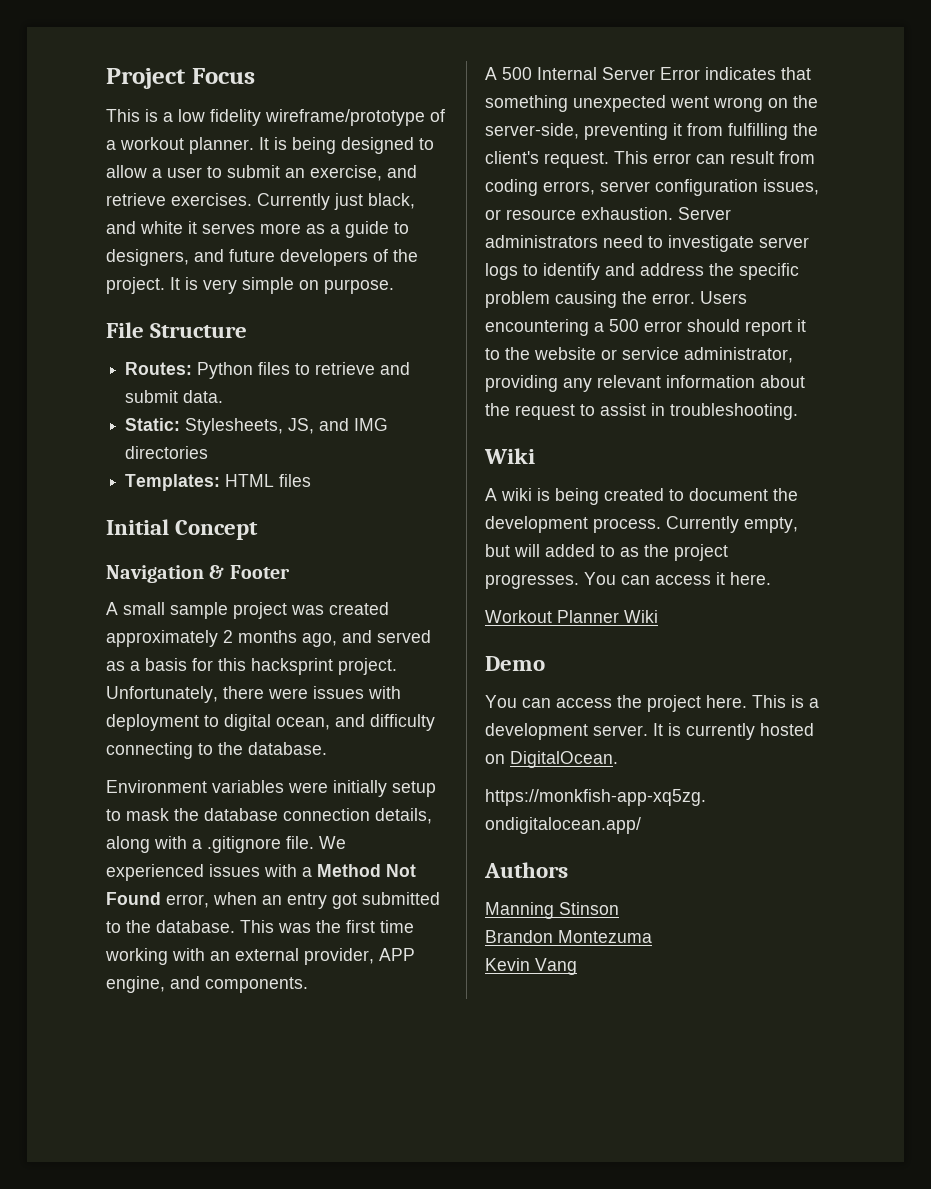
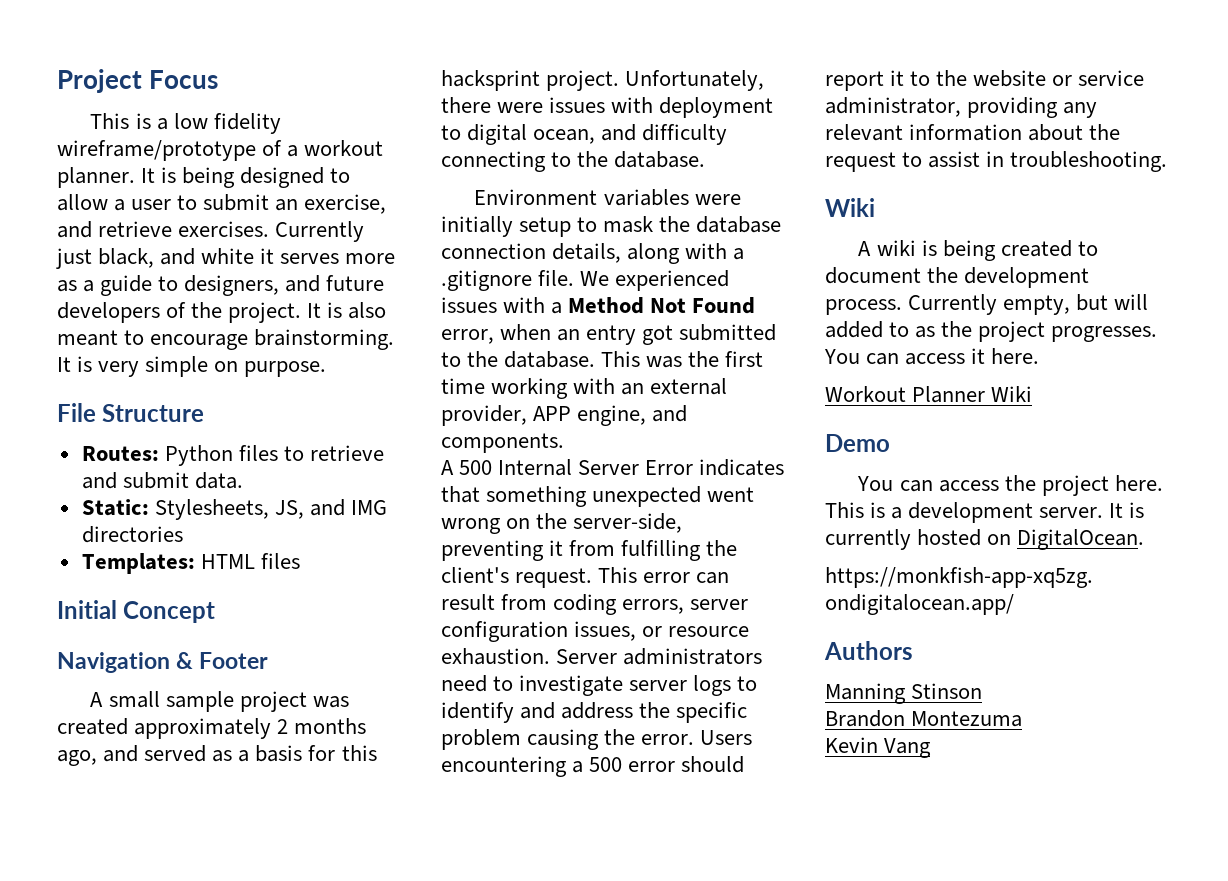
(198, 283) none -> [348,302,387,319] [57,329,395,350] [57,356,93,372] also meant to encourage brainstorming. It is

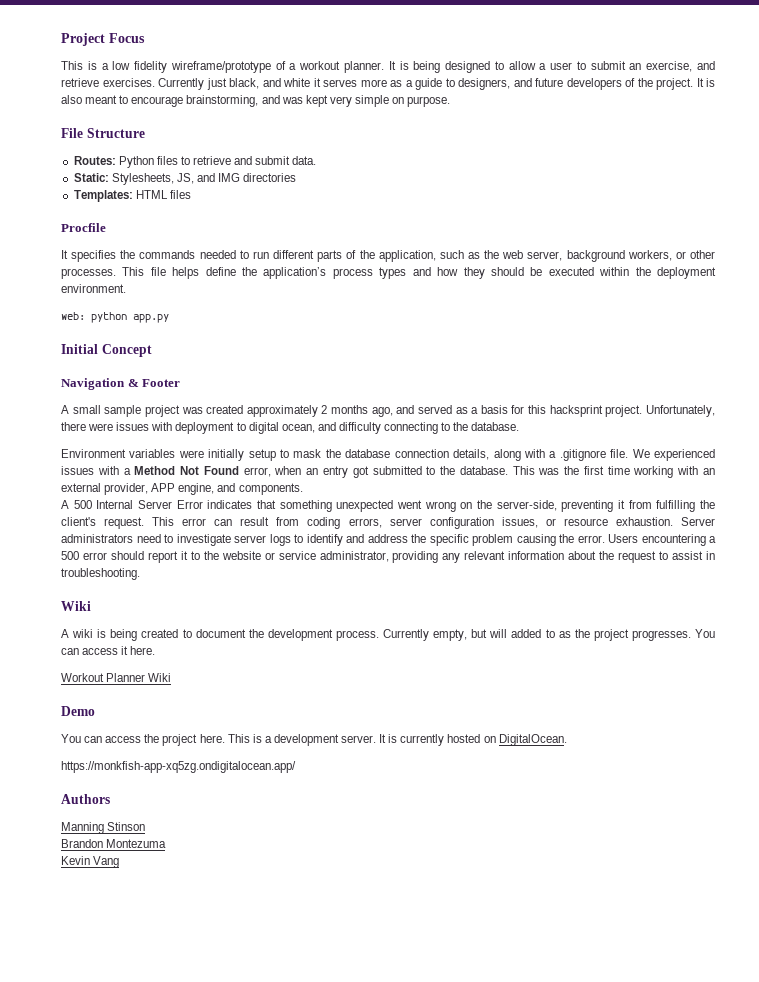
[254,329,395,350] [57,356,93,372] brainstorming. It is -> [186,95,328,107] brainstorming, and was kept
(300, 561) none -> [61,223,106,232] [61,250,715,262] [61,267,716,279] [61,284,126,293] [61,312,169,323] // Procfile // It specifies the commands needed to run different parts of the application, such as the web server, background workers, or other processes. This file helps define the application’s process types and how they should be executed within the deployment environment. // web: python app.py

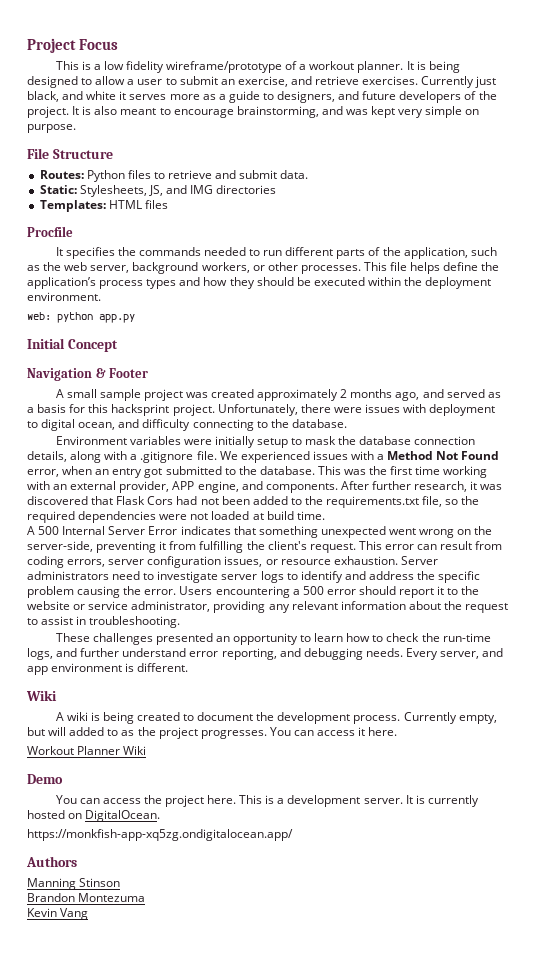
(303, 489) none -> [340,481,503,492] [27,496,480,508] [27,511,325,523] After further research, it was discovered that Flask Cors had not been added to the requirements.txt file, so the required dependencies were not loaded at build time.
(140, 574) none -> [55,633,491,645] [27,648,504,660] [27,663,189,675] // These challenges presented an opportunity to learn how to check the run-time logs, and further understand error reporting, and debugging needs. Every server, and app environment is different.

